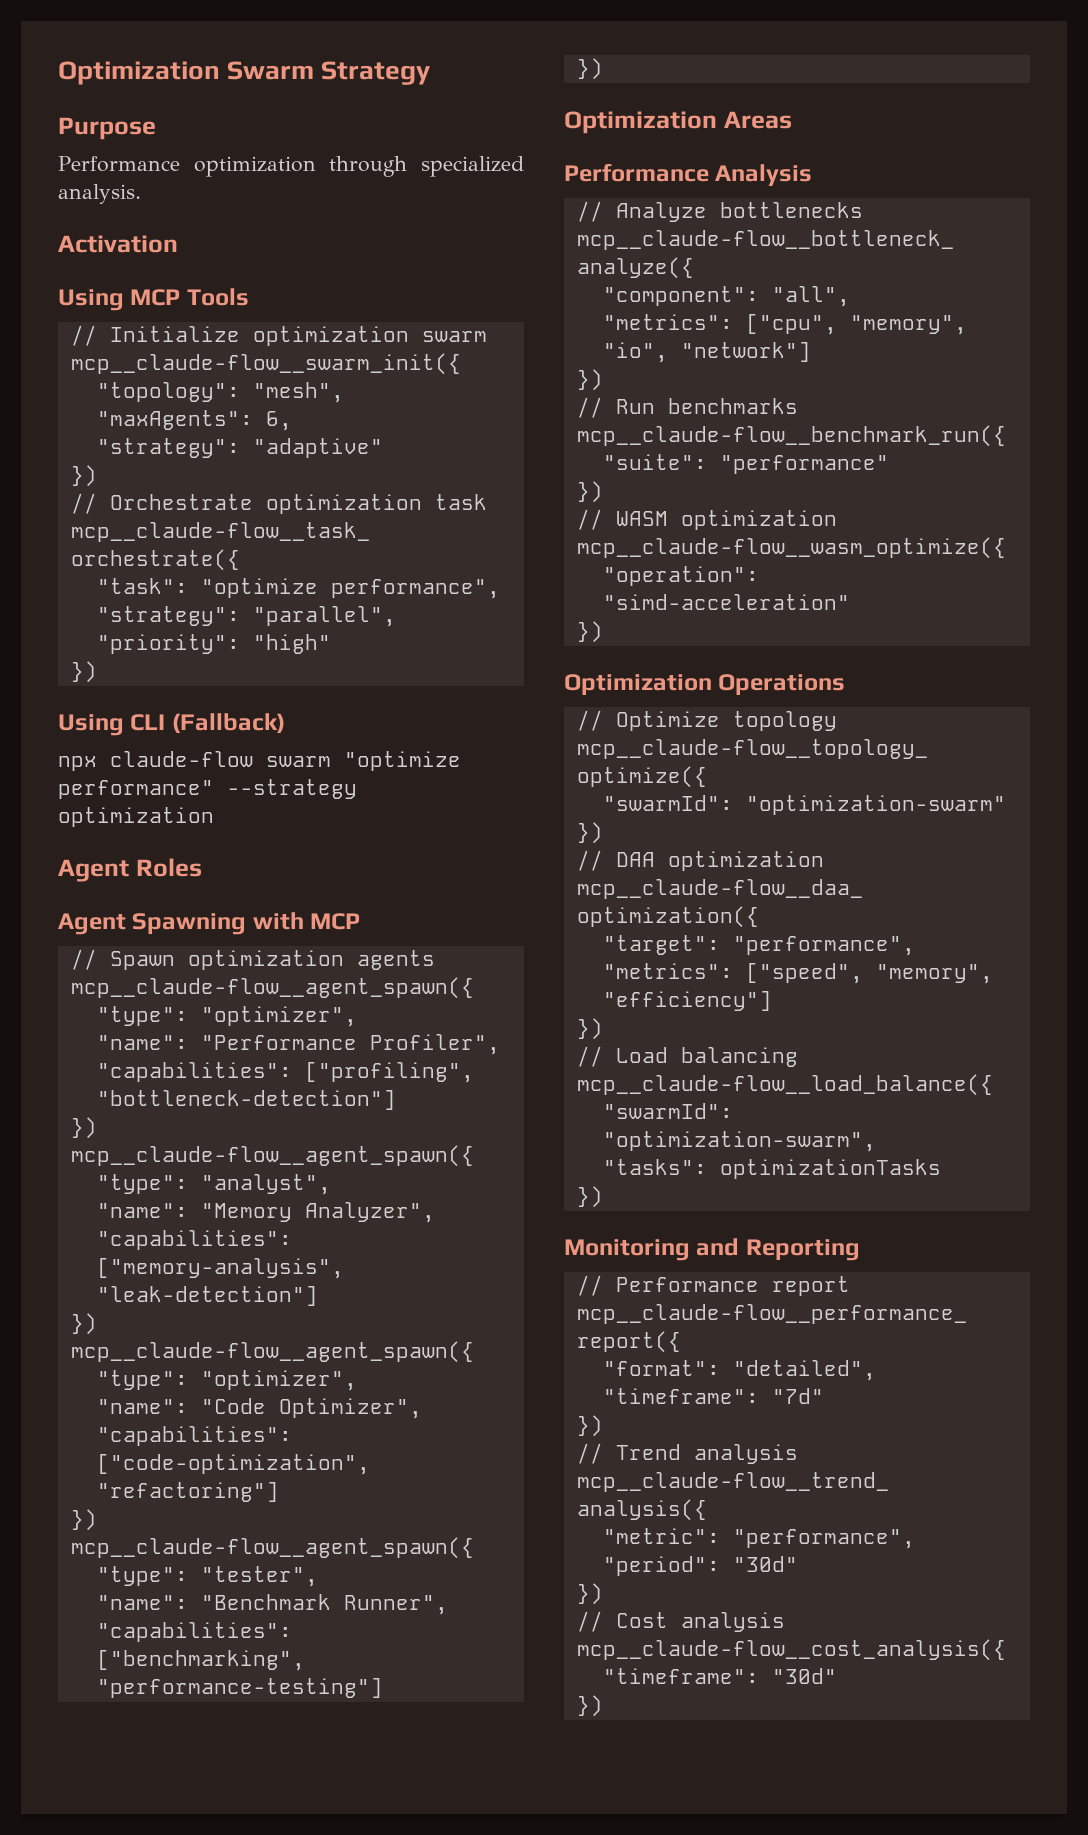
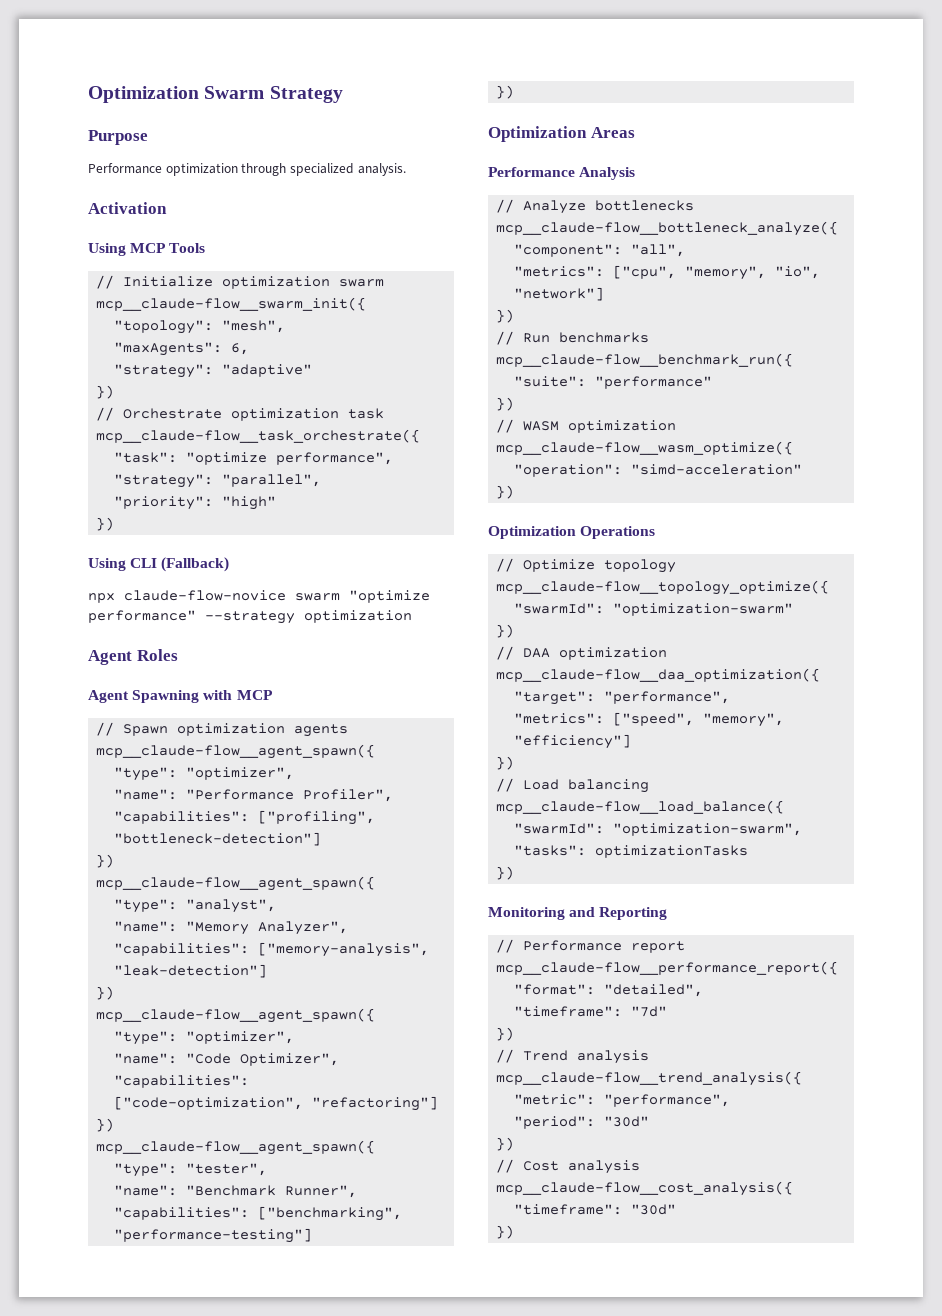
[110,751,253,767] claude-flow -> [124,590,286,601] claude-flow-novice

